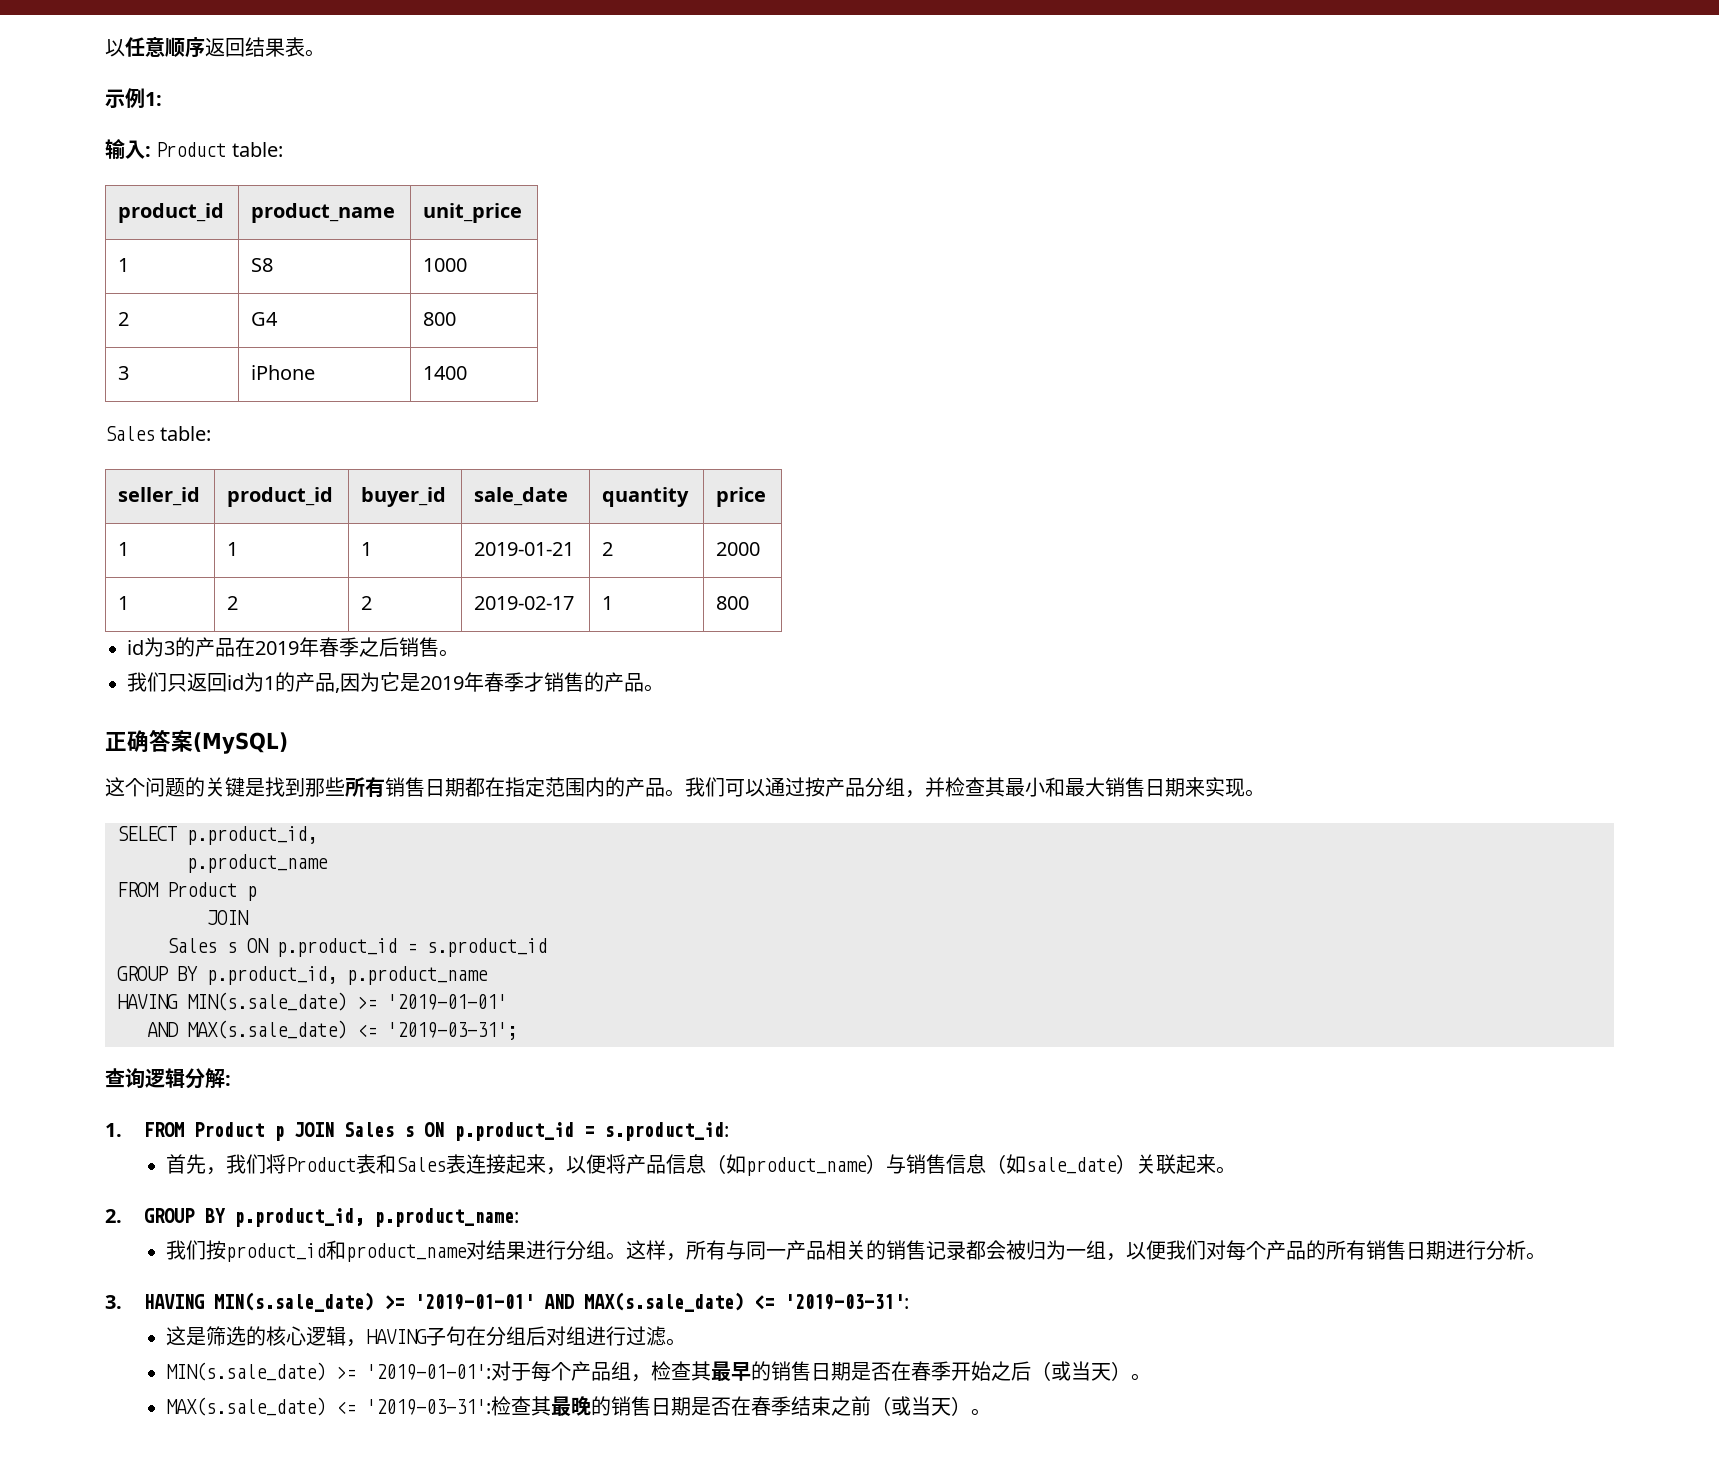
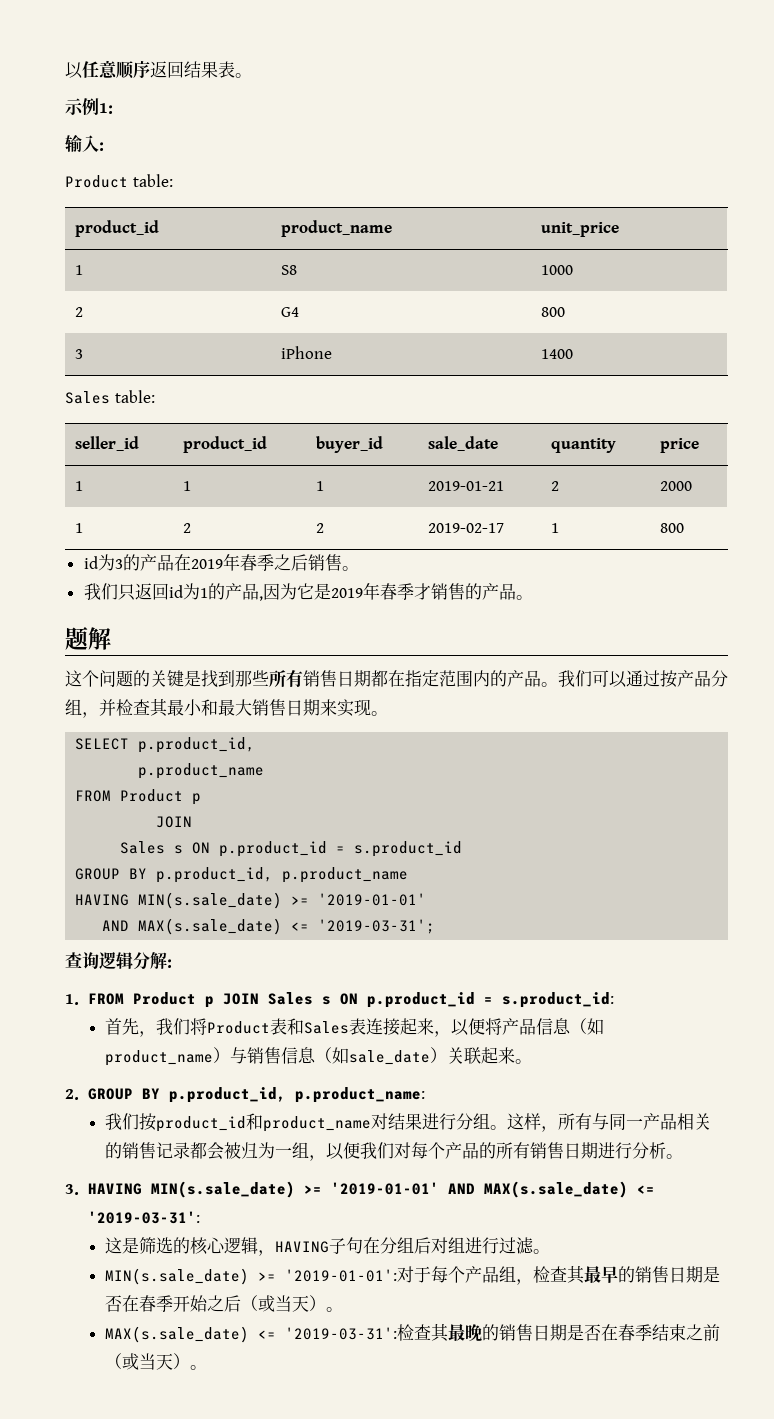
(151, 151) none -> (104, 146) //
[105,729,288,754] 正确答案(MySQL) -> [65,626,111,650] 题解

